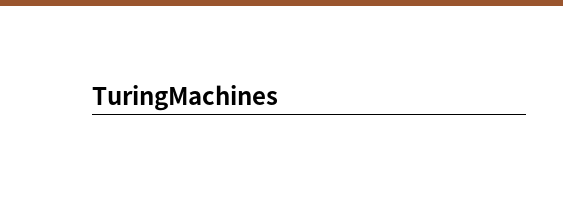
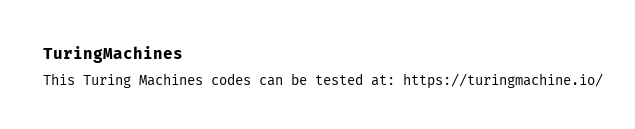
(278, 98) none -> [43,73,603,89] // This Turing Machines codes can be tested at: https://turingmachine.io/

